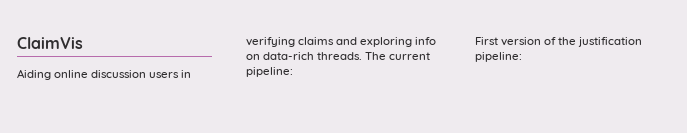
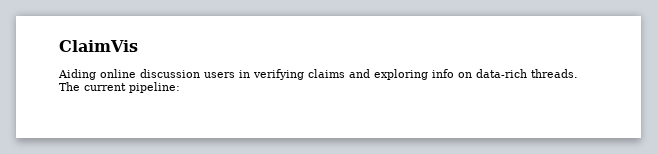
[475,37,643,47] [475,52,522,62] // First version of the justification pipeline: -> (180, 87) none

